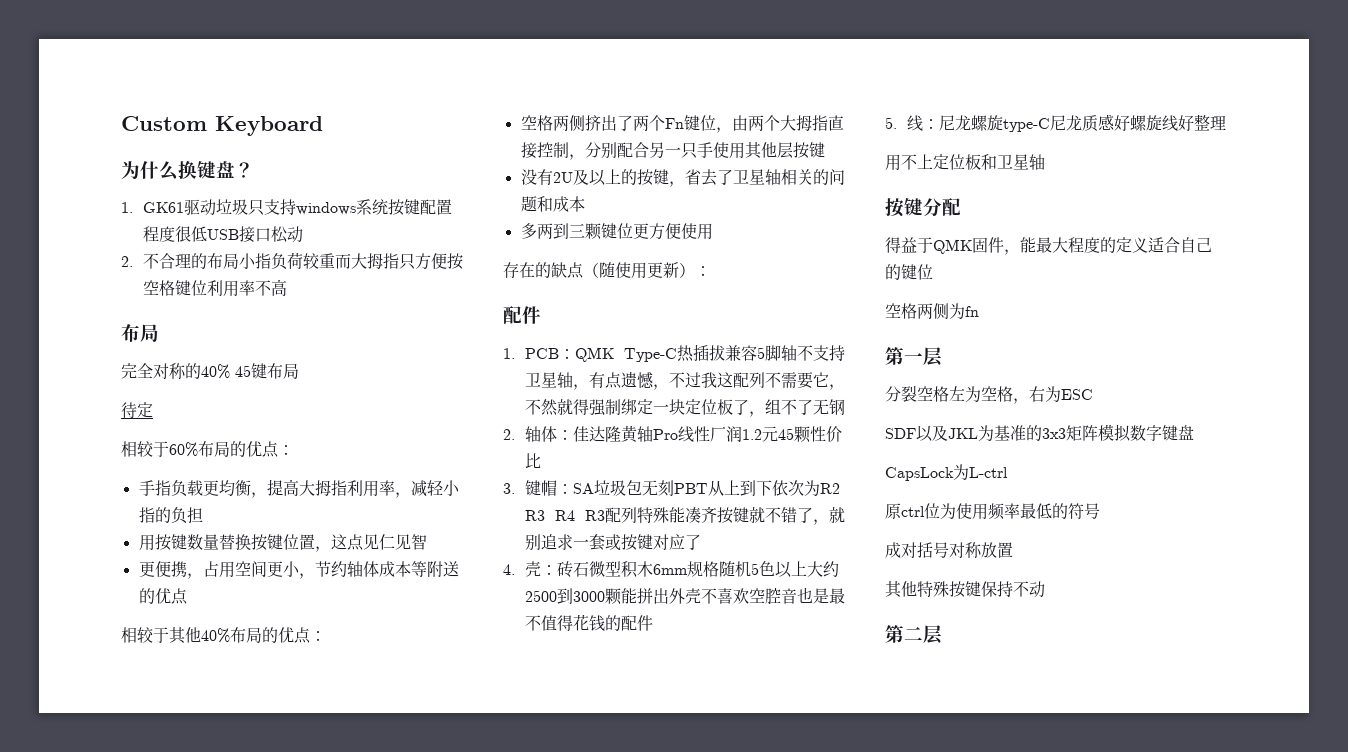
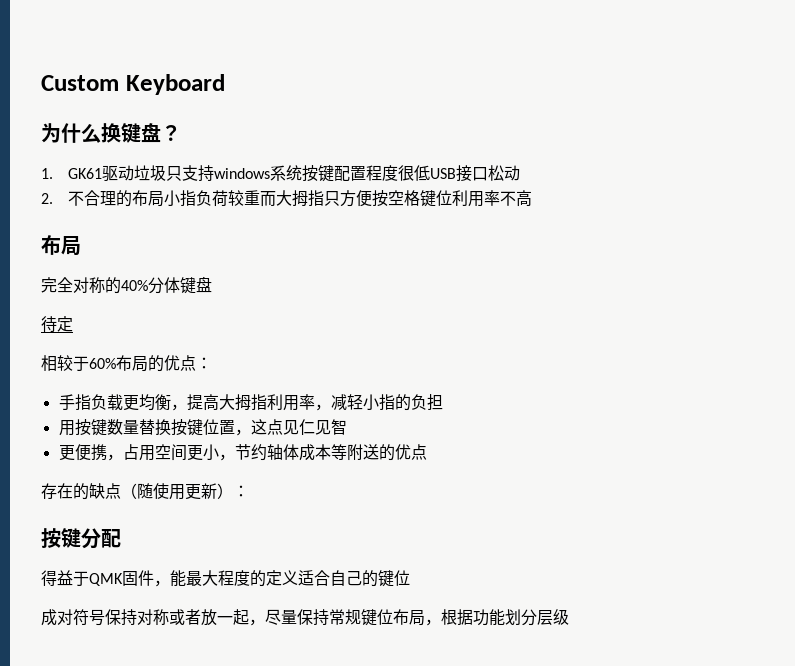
[235,363,299,379] 45键布局 -> [148,276,212,294] 分体键盘
[121,627,326,644] [520,115,844,133] [520,142,825,160] [520,169,845,187] [520,196,585,212] [520,223,713,240] // 相较于其他40%布局的优点： // 空格两侧挤出了两个Fn键位，由两个大拇指直接控制，分别配合另一只手使用其他层按键 // 没有2U及以上的按键，省去了卫星轴相关的问题和成本 // 多两到三颗键位更方便使用 -> (427, 452) none
[503,306,541,324] [503,344,845,362] [524,371,845,390] [524,399,845,417] [503,425,842,443] [524,453,541,469] [503,480,840,496] [524,506,845,525] [524,534,701,551] [503,561,839,578] [524,587,845,605] [524,614,653,632] [885,114,1226,132] [885,154,1045,171] // 配件 // 1. PCB：QMK Type-C热插拔兼容5脚轴不支持卫星轴，有点遗憾，不过我这配列不需要它，不然就得强制绑定一块定位板了，组不了无钢 // 2.轴体：佳达隆黄轴Pro线性厂润1.2元45颗性价比 // 3.键帽：SA垃圾包无刻PBT从上到下依次为R2 R3 R4 R3配列特殊能凑齐按键就不错了，就别追求一套或按键对应了 // 4.壳：砖石微型积木6mm规格随机5色以上大约2500到3000颗能拼出外壳不喜欢空腔音也是最不值得花钱的配件 // 5.线：尼龙螺旋type-C尼龙质感好螺旋线好整理 // 用不上定位板和卫星轴 -> (249, 491) none
[885,303,979,319] [885,347,943,366] [885,385,1093,404] [885,424,1194,442] [885,464,1008,481] [885,503,1100,520] [885,542,1013,558] [885,581,1045,598] [885,625,943,644] 空格两侧为fn // 第一层 // 分裂空格左为空格，右为ESC // SDF以及JKL为基准的3x3矩阵模拟数字键盘 // CapsLock为L-ctrl // 原ctrl位为使用频率最低的符号 // 成对括号对称放置 // 其他特殊按键保持不动 // 第二层 -> [41,609,569,626] 成对符号保持对称或者放一起，尽量保持常规键位布局，根据功能划分层级

